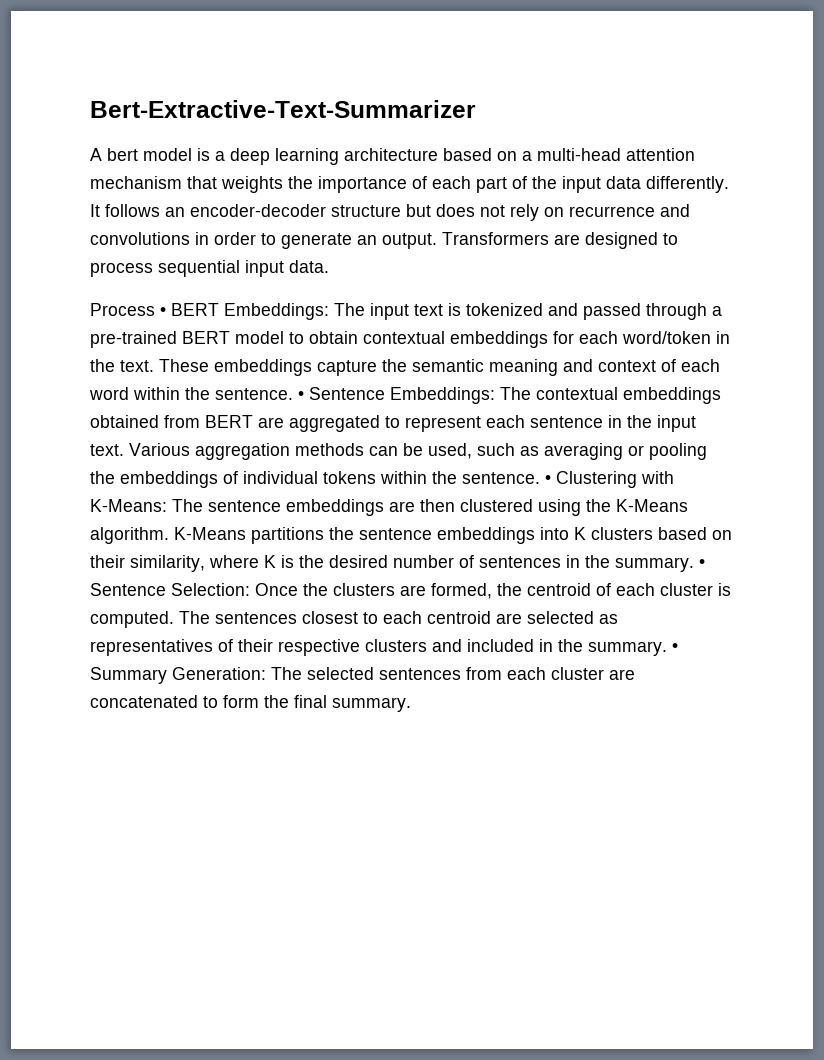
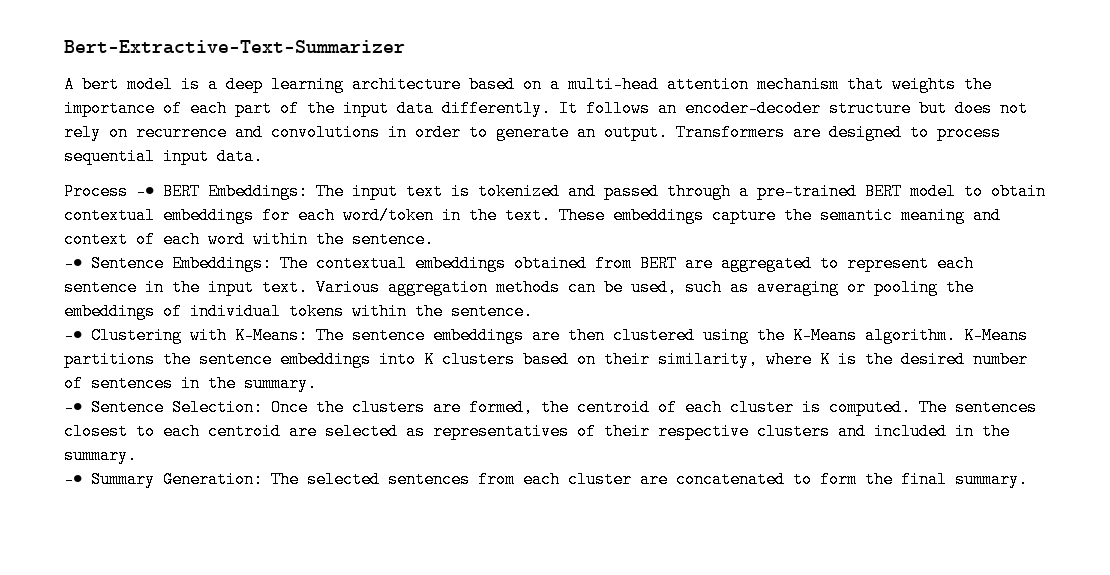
[160,307,166,316] • -> [136,183,154,200] -•
[298,391,304,400] • -> [64,255,82,272] // -•
[545,475,551,484] • -> [64,327,82,344] // -•
[699,559,705,568] • -> [64,399,82,416] // -•
[672,643,678,652] • -> [64,471,82,488] // -•

